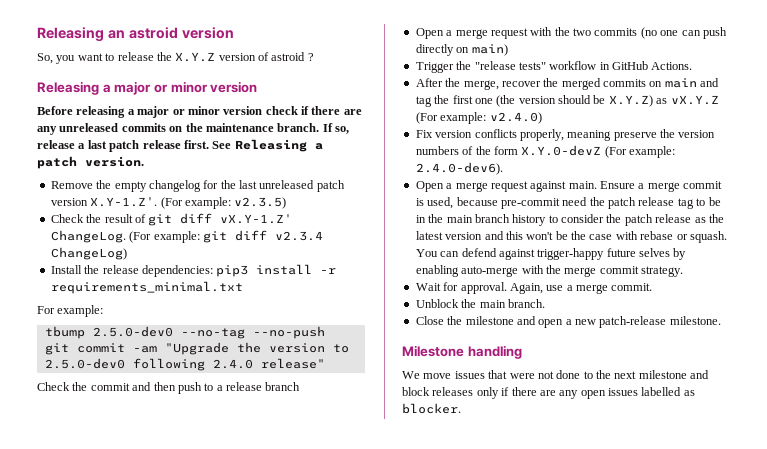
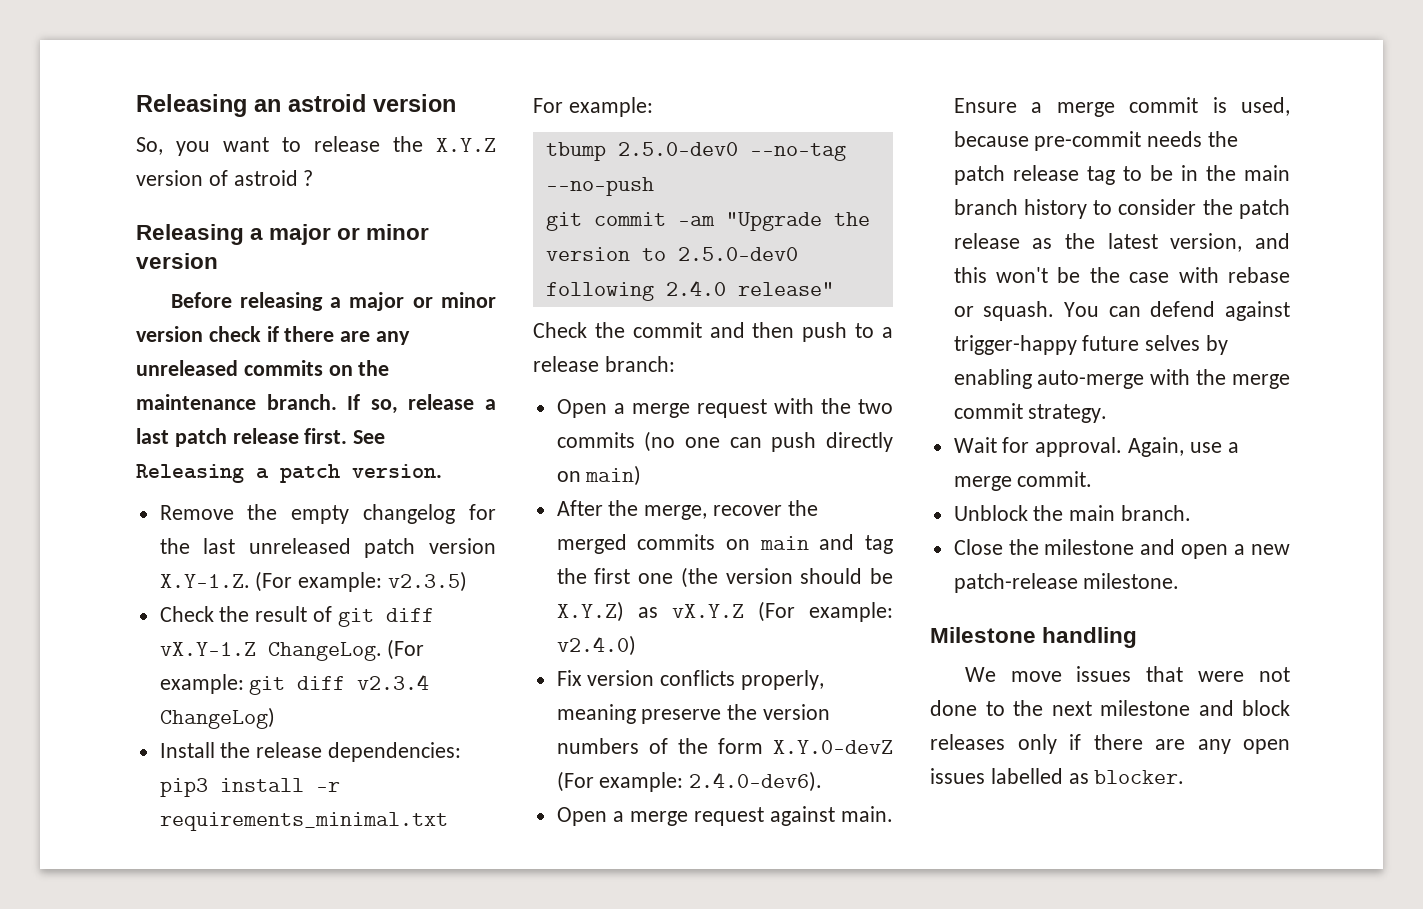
[90,197,158,207] X.Y-1.Z'. -> [159,574,250,588] X.Y-1.Z.
[220,214,293,224] vX.Y-1.Z' -> [159,642,256,656] vX.Y-1.Z
[265,382,301,391] branch -> [604,356,675,372] branch:
[415,61,693,73] // Trigger the "release tests" workflow in GitHub Actions. -> (642, 475) none
[562,197,588,206] need -> [1147,131,1203,147] needs
[445,232,483,240] version -> [1170,233,1243,252] version,

